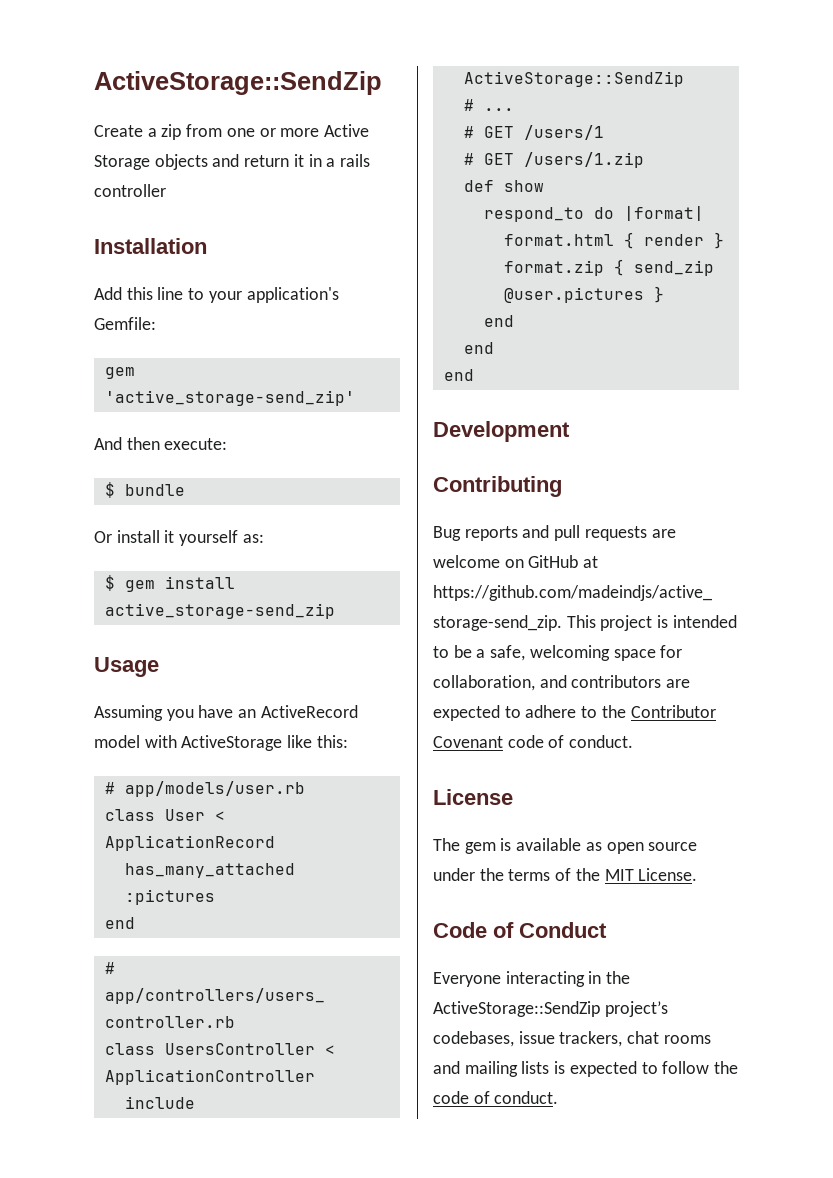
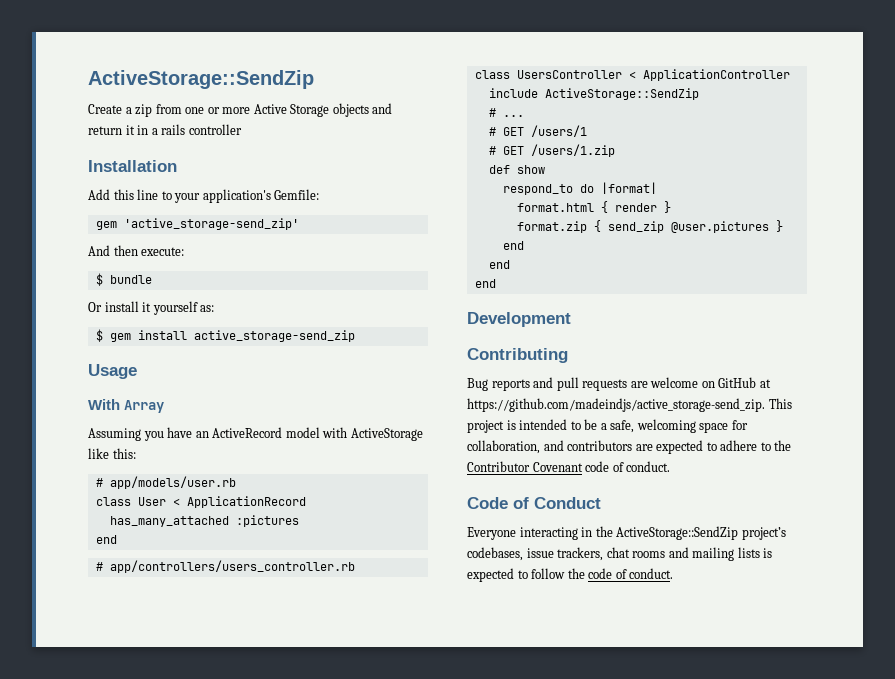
(159, 667) none -> [88,399,165,413] // With Array
[433,789,513,805] [433,838,698,854] [433,868,698,881] // License // The gem is available as open source under the terms of the MIT License. -> (671, 466) none

